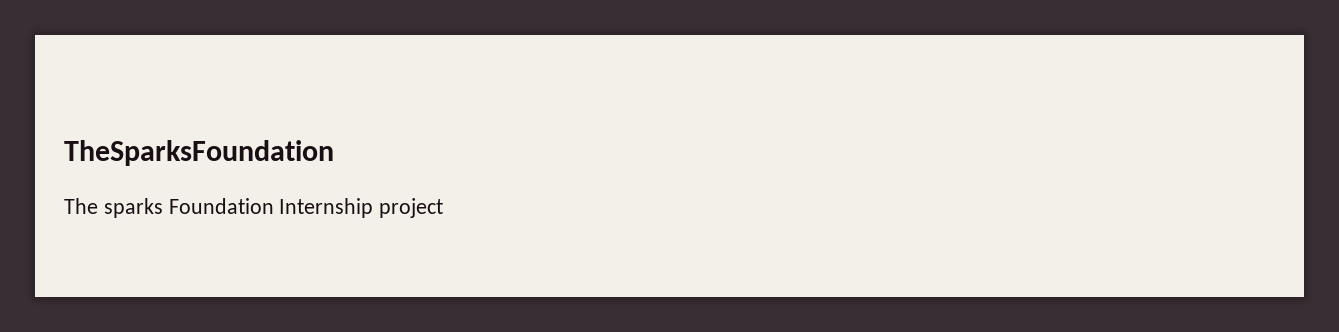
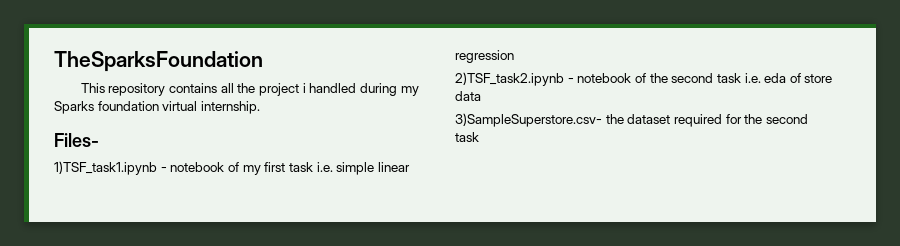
[64,198,444,218] The sparks Foundation Internship project -> [80,83,419,96] [54,101,260,114] [54,133,99,147] [54,161,410,175] [455,50,514,63] [455,72,833,86] [455,91,481,101] [455,113,808,127] [455,132,479,142] This repository contains all the project i handled during my Sparks foundation virtual internship. // Files- // 1)TSF_task1.ipynb - notebook of my first task i.e. simple linear regression // 2)TSF_task2.ipynb - notebook of the second task i.e. eda of store data // 3)SampleSuperstore.csv- the dataset required for the second task

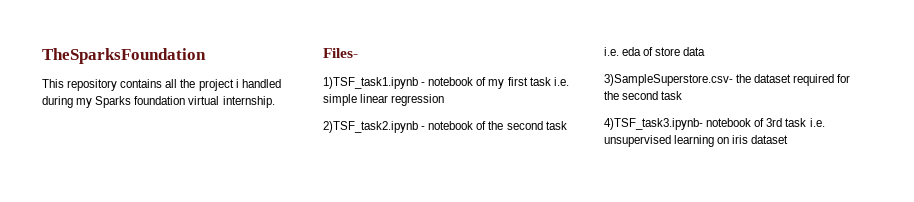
(479, 137) none -> [604,118,825,130] [604,135,789,147] // 4)TSF_task3.ipynb- notebook of 3rd task i.e. unsupervised learning on iris dataset

